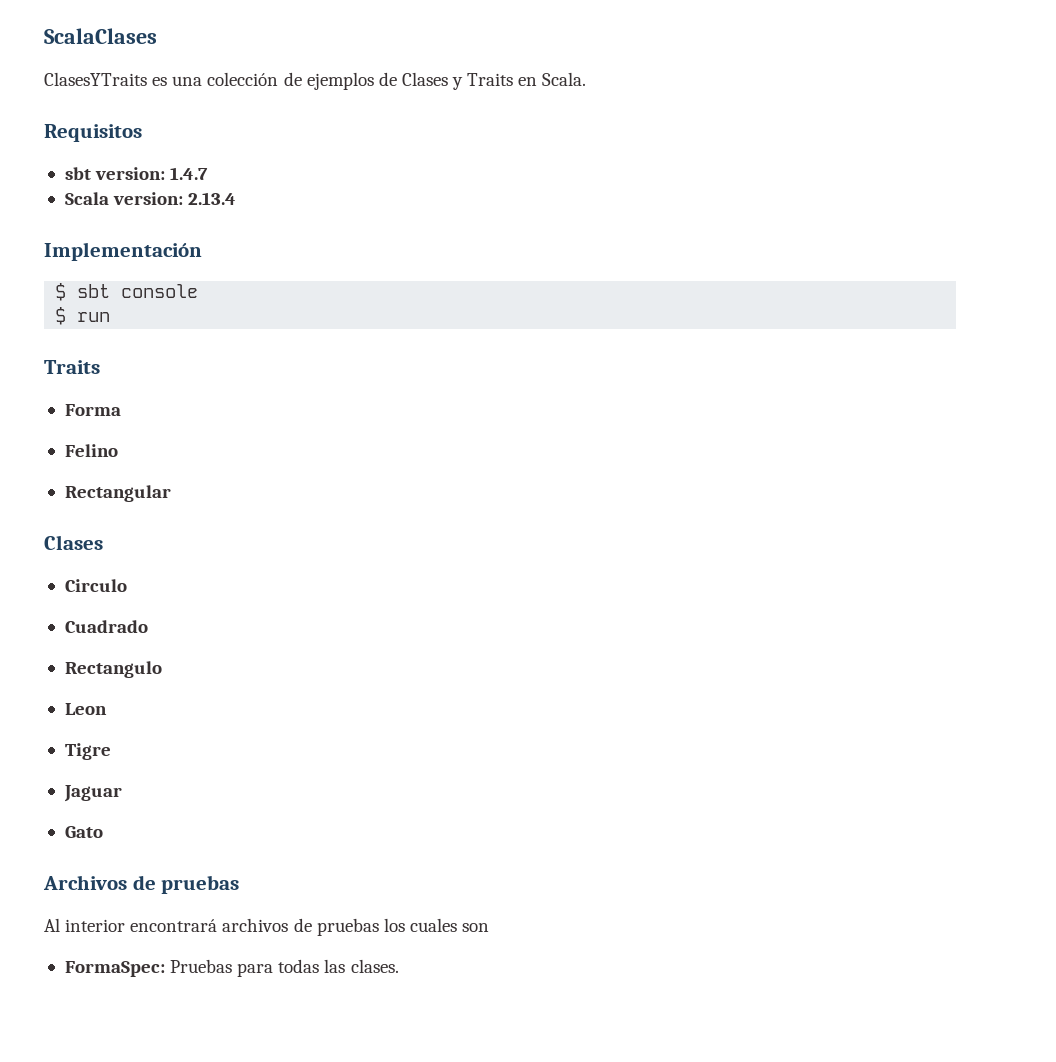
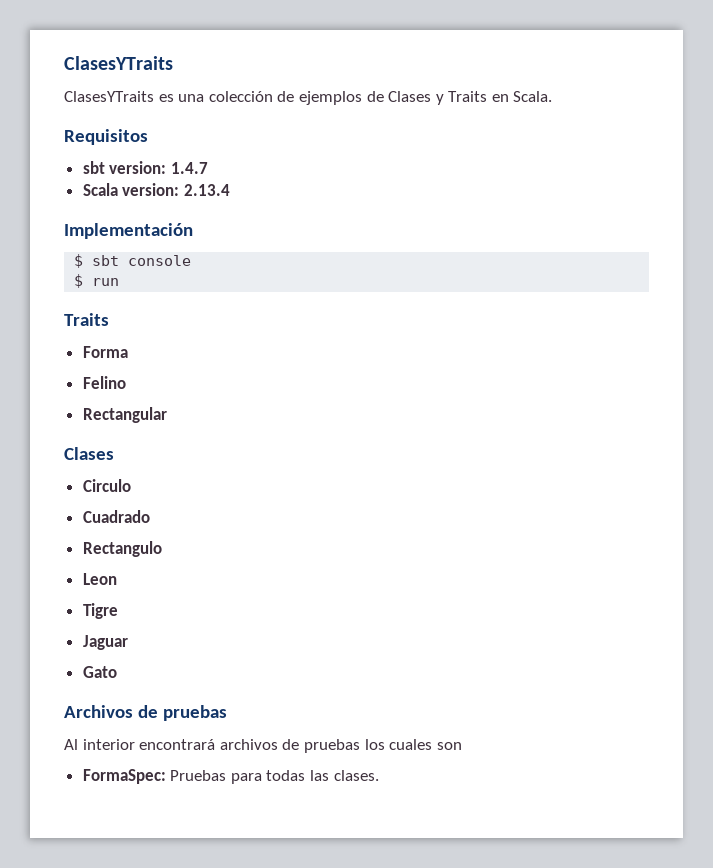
[44,28,157,44] ScalaClases -> [64,56,173,70] ClasesYTraits

